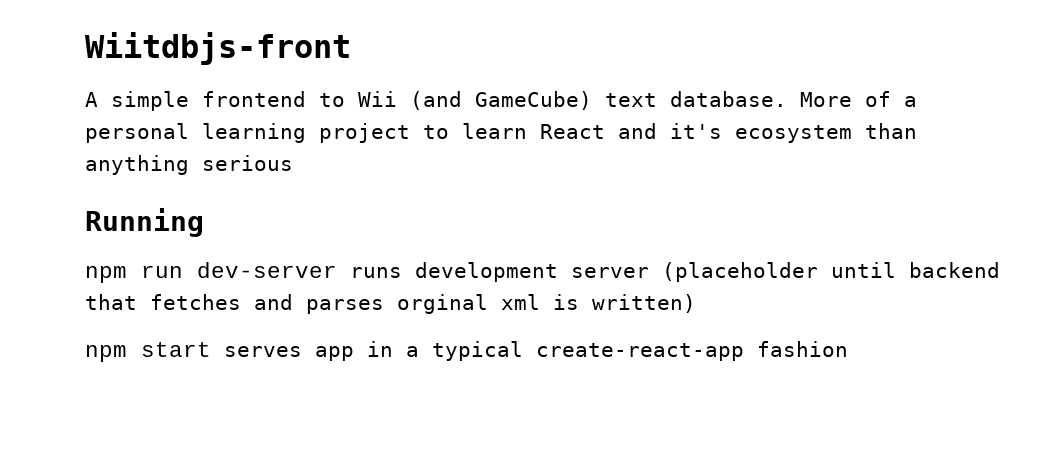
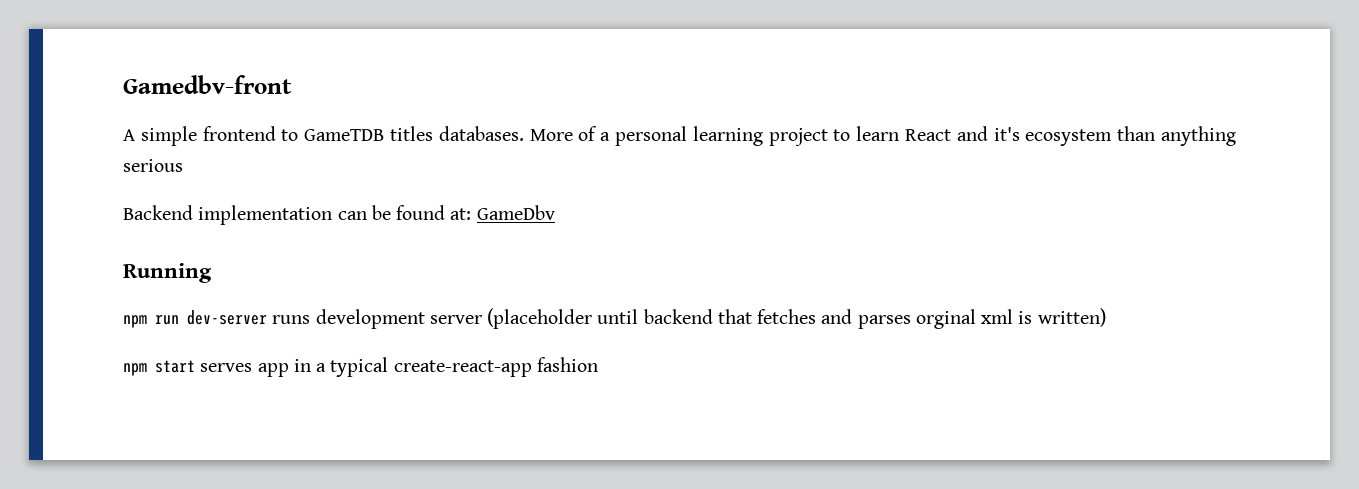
[85,32,351,65] Wiitdbjs-front -> [123,75,292,94] Gamedbv-front
[358,91,787,110] Wii (and GameCube) text database. -> [304,126,524,141] GameTDB titles databases.
(293, 163) none -> [123,205,555,225] // Backend implementation can be found at: GameDbv

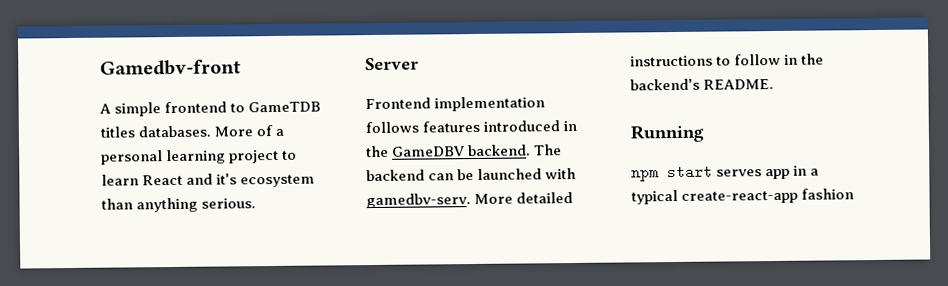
[123,159,183,172] [123,205,555,225] [123,263,212,283] [123,308,1106,329] serious // Backend implementation can be found at: GameDbv // Running // npm run dev-server runs development server (placeholder until backend that fetches and parses orginal xml is written) -> [201,198,257,209] [365,57,419,71] [365,96,546,112] [365,120,578,134] [366,144,563,158] [366,167,577,182] [366,192,574,209] [630,53,825,67] [630,78,775,91] [630,124,704,143] serious. // Server // Frontend implementation follows features introduced in the GameDBV backend. The backend can be launched with gamedbv-serv. More detailed instructions to follow in the backend's README. // Running

